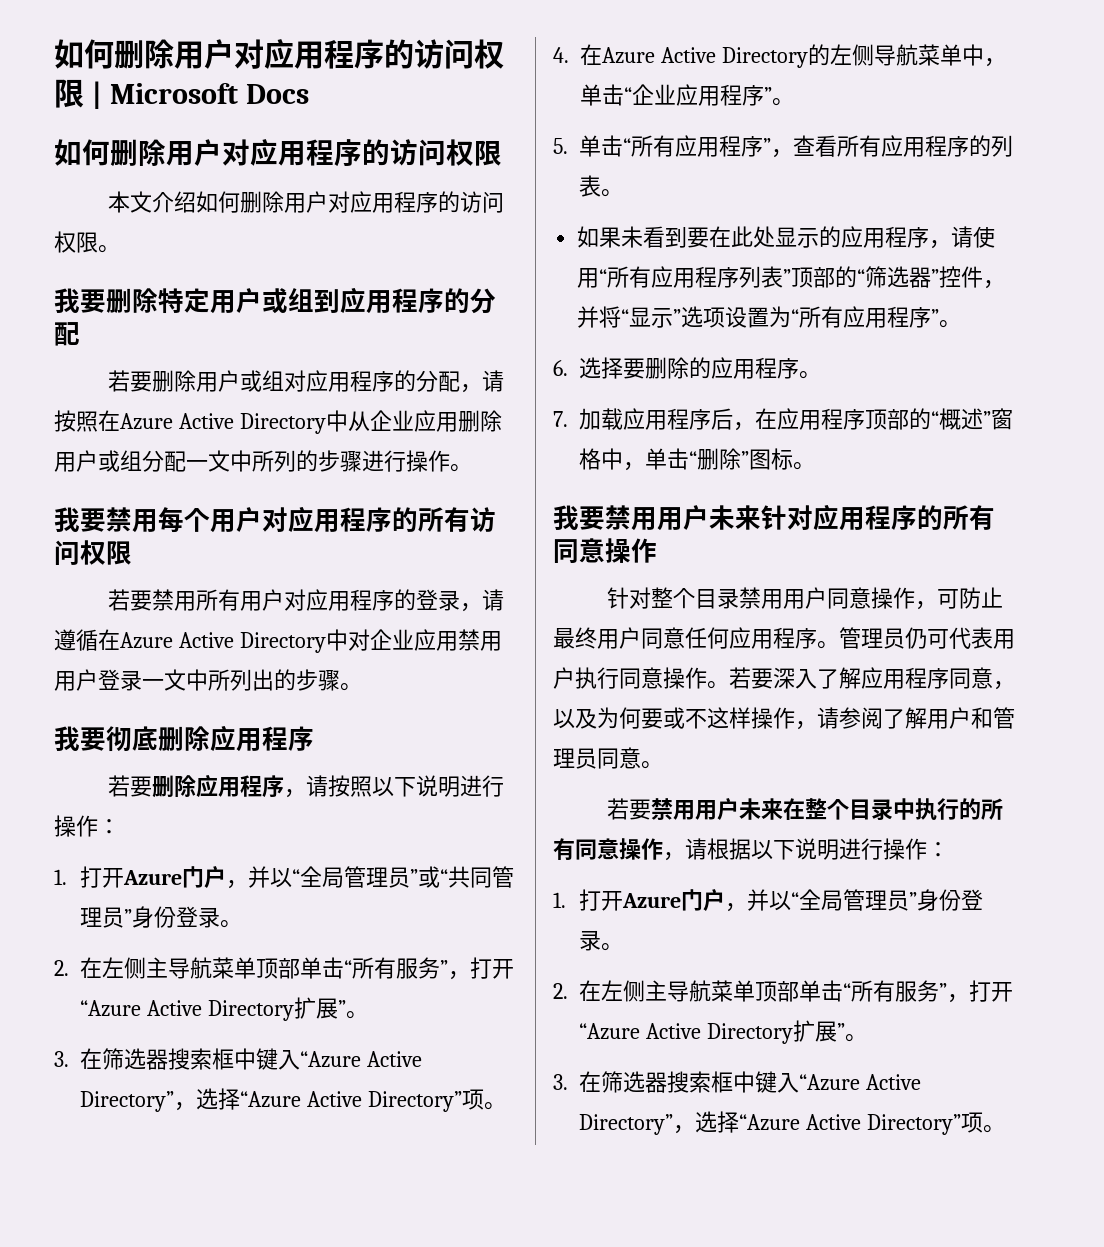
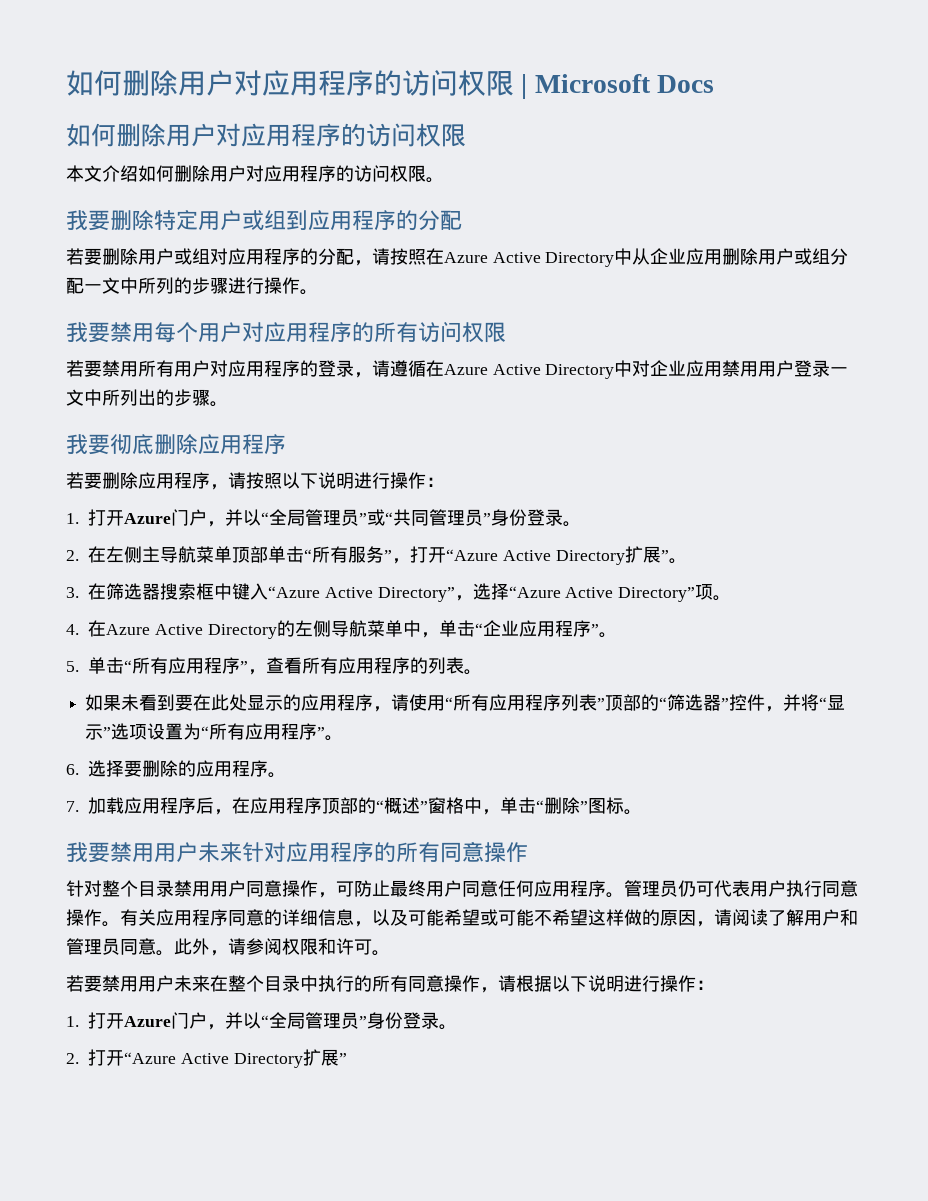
[729,667,1015,690] [553,707,883,730] 若要深入了解应用程序同意，以及为何要或不这样操作，请参阅 -> [120,909,768,927] 有关应用程序同意的详细信息，以及可能希望或可能不希望这样做的原因，请阅读
(663, 765) none -> [174,938,390,956] 此外，请参阅权限和许可。
[579,980,1014,1003] [579,1020,867,1044] [553,1071,922,1093] [579,1111,1005,1135] 在左侧主导航菜单顶部单击“所有服务”，打开“Azure Active Directory扩展”。 // 3.在筛选器搜索框中键入“Azure Active Directory”，选择“Azure Active Directory”项。 -> [88,1049,347,1068] 打开“Azure Active Directory扩展”

